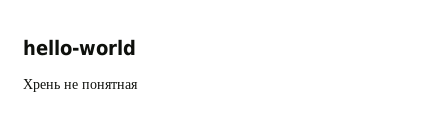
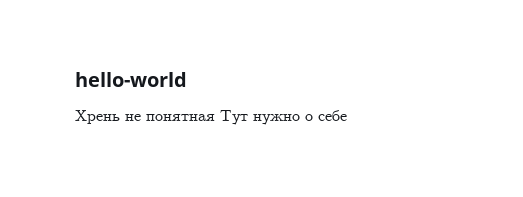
(138, 85) none -> [220,110,347,125] Тут нужно о себе

